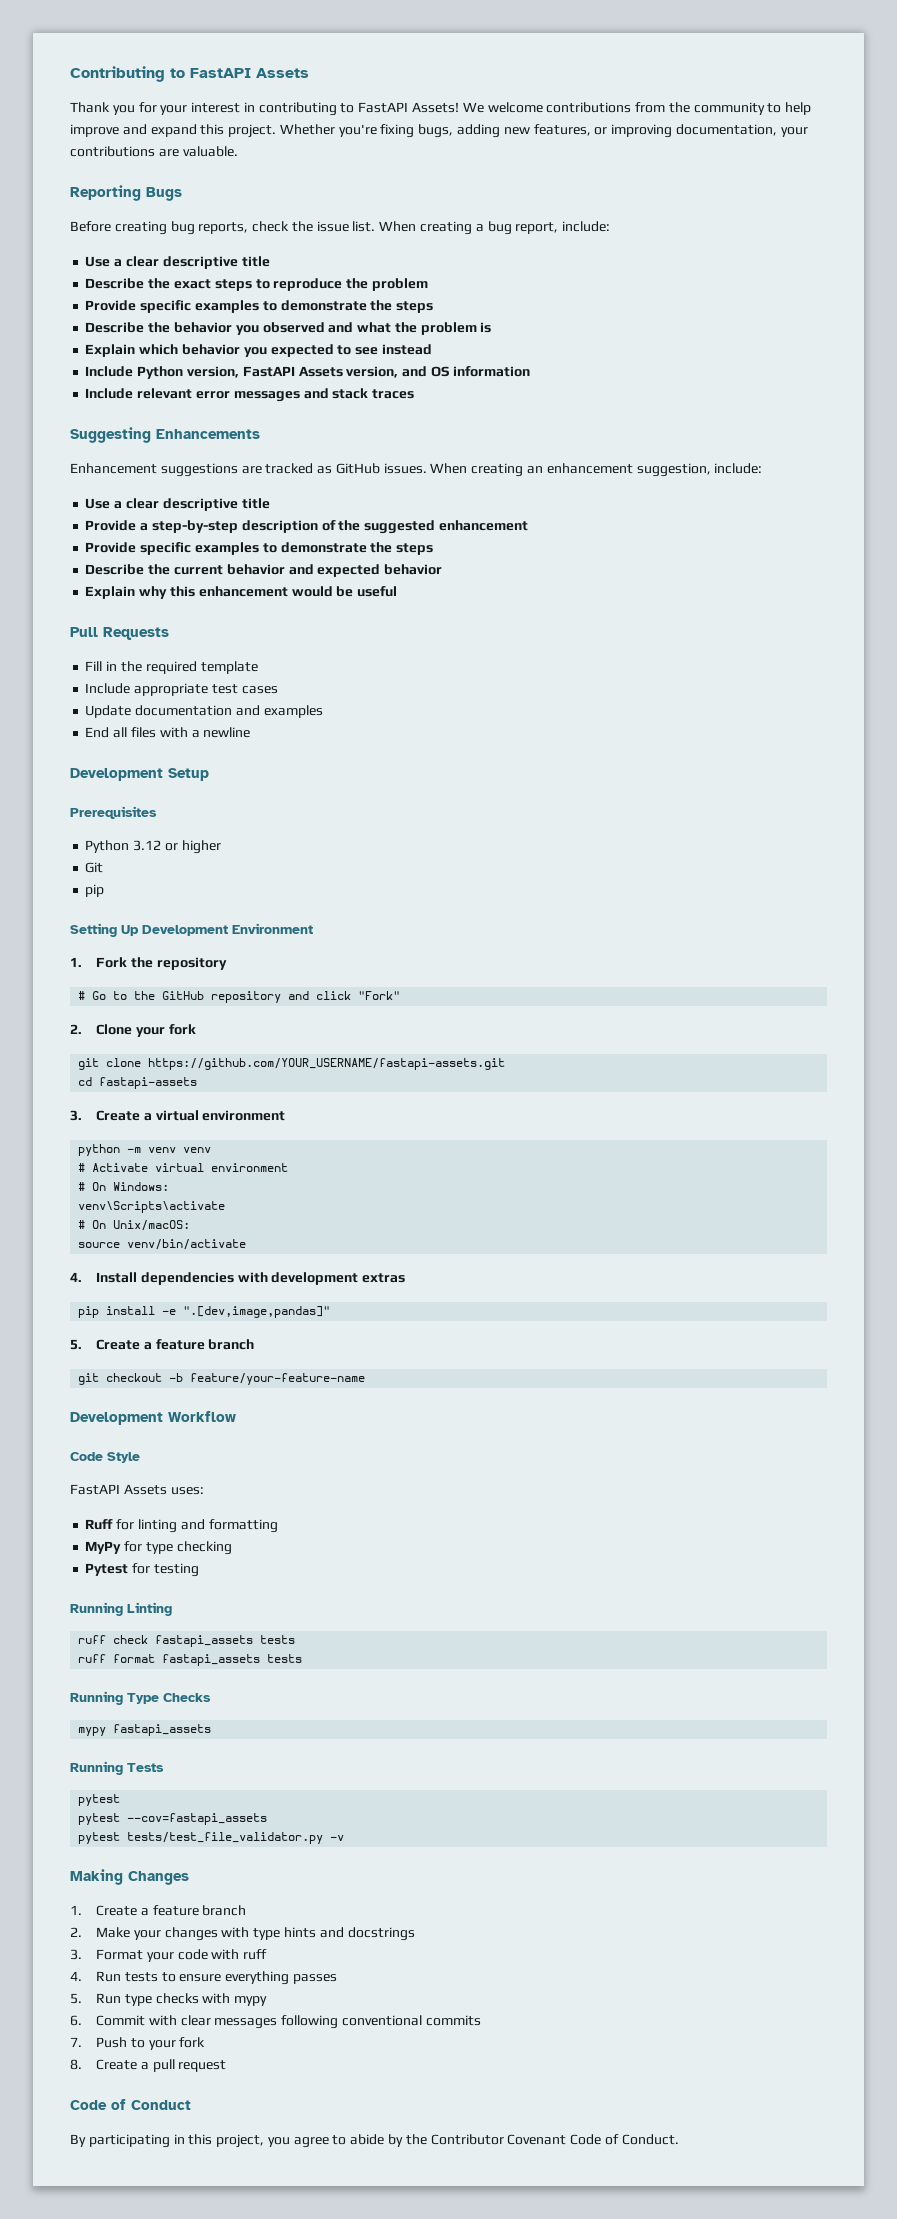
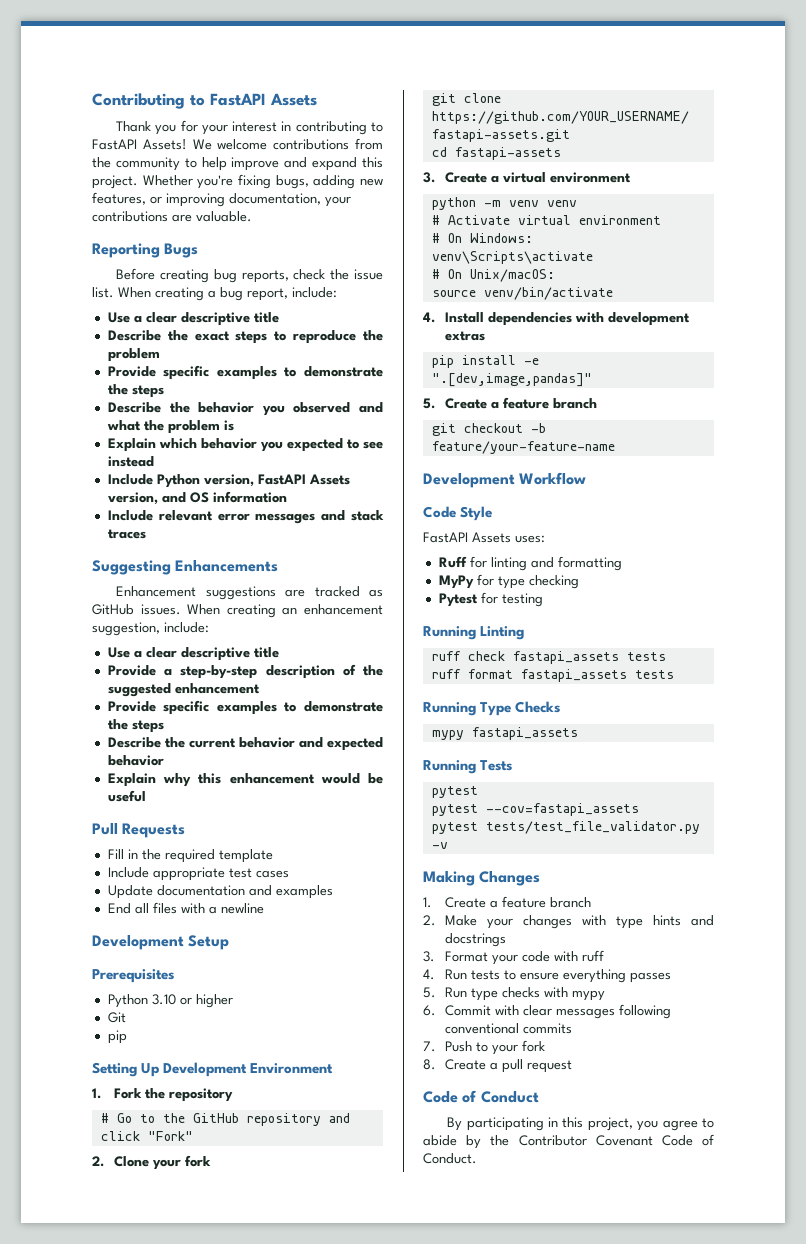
[133,840,162,851] 3.12 -> [151,994,176,1005] 3.10

